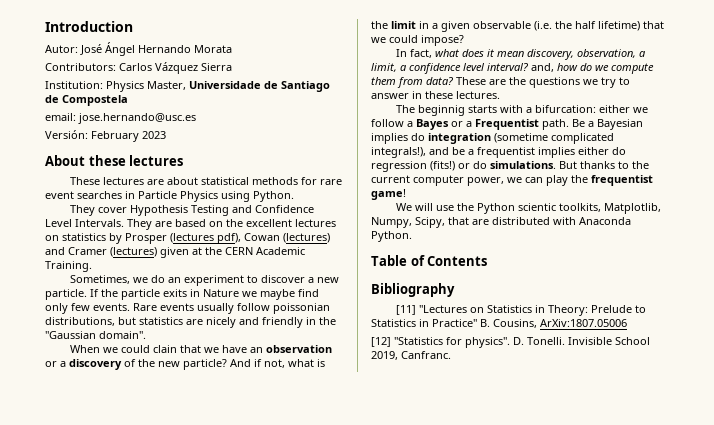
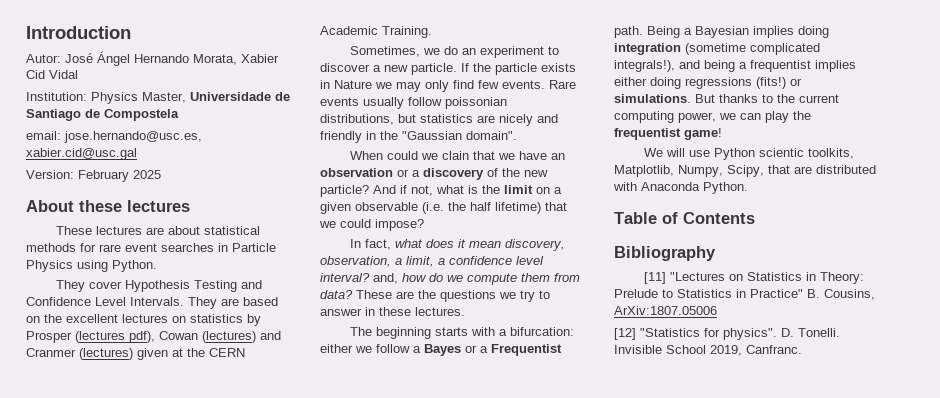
[194,45,232,53] [45,62,232,74] Morata // Contributors: Carlos Vázquez Sierra -> [193,54,279,65] [26,70,78,79] Morata, Xabier Cid Vidal
[78,113,196,124] [45,130,166,142] jose.hernando@usc.es // Versión: February 2023 -> [64,131,202,143] [26,148,137,160] [26,170,161,182] jose.hernando@usc.es, xabier.cid@usc.gal // Version: February 2025
[68,247,107,255] Cramer -> [26,348,76,357] Cranmer
[163,289,187,297] exits -> [541,63,576,72] exists
[260,289,319,300] [45,303,68,314] maybe find only -> [396,80,474,92] may only find
[103,345,151,353] we could -> [386,151,438,160] could we
[419,21,429,29] in -> [536,187,550,194] on
[418,105,466,116] beginnig -> [375,327,431,339] beginning
[572,119,585,127] Be -> [647,26,680,38] Being
[411,133,425,141] do -> [798,26,829,38] doing
[452,147,465,155] be -> [704,60,735,72] being
[612,147,626,155] [371,161,427,172] do regression -> [650,77,752,89] doing regressions
[473,161,487,169] do -> (802, 82) none
[413,175,464,186] computer -> [614,111,674,123] computing
[457,203,475,211] the -> (710, 153) none

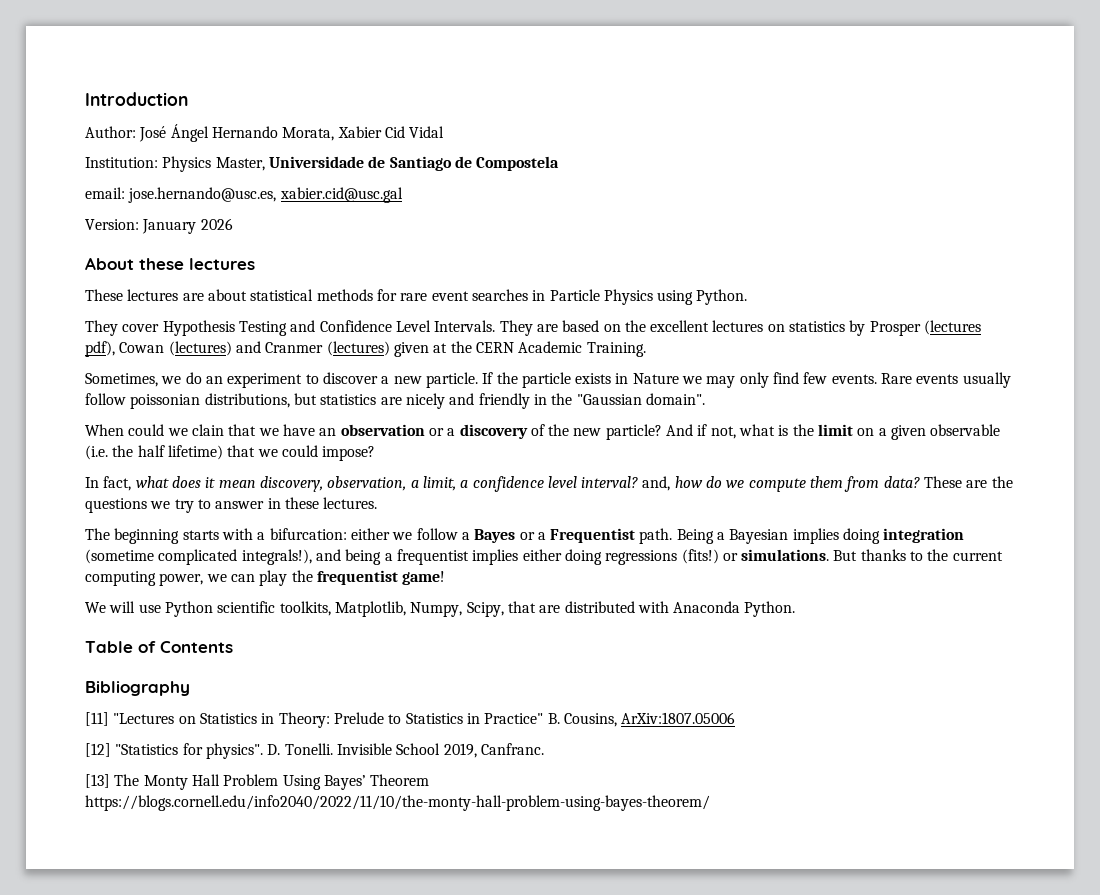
[26,54,61,63] Autor: -> [85,126,136,138] Author:
[78,170,161,182] February 2025 -> [142,218,233,234] January 2026
[758,148,804,157] scientic -> [217,601,276,613] scientific
(802, 349) none -> [85,774,430,790] [85,795,710,811] // [13] The Monty Hall Problem Using Bayes’ Theorem https://blogs.cornell.edu/info2040/2022/11/10/the-monty-hall-problem-using-bayes-theorem/

